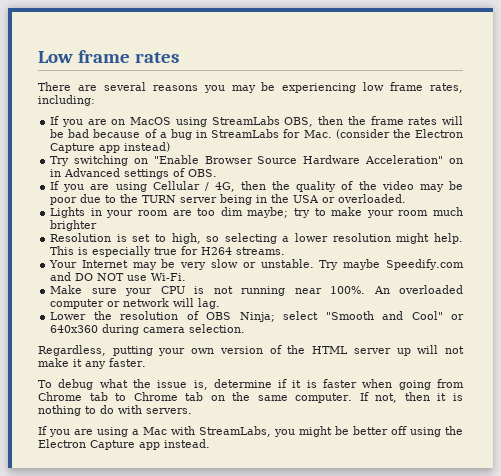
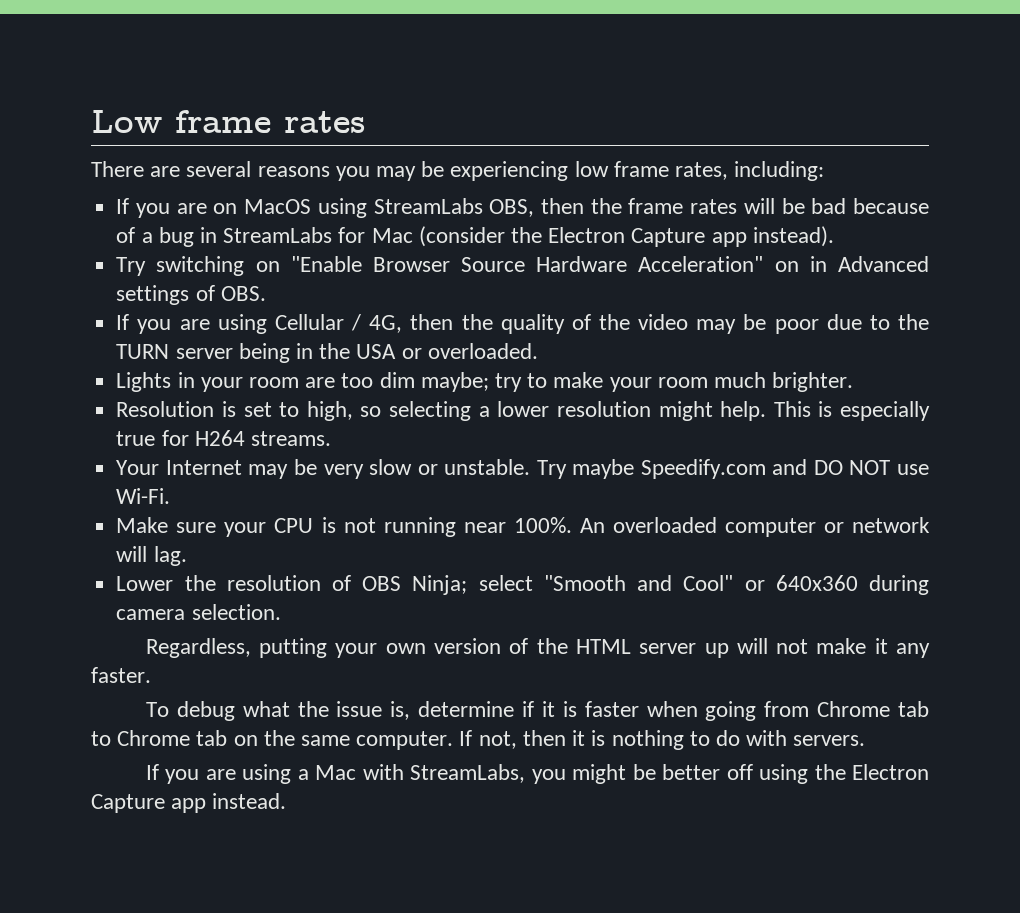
[303,130,332,138] Mac. -> [371,228,413,243] Mac
[124,142,171,152] instead) -> [752,226,834,247] instead).
[50,220,98,231] brighter -> [772,372,854,392] brighter.

